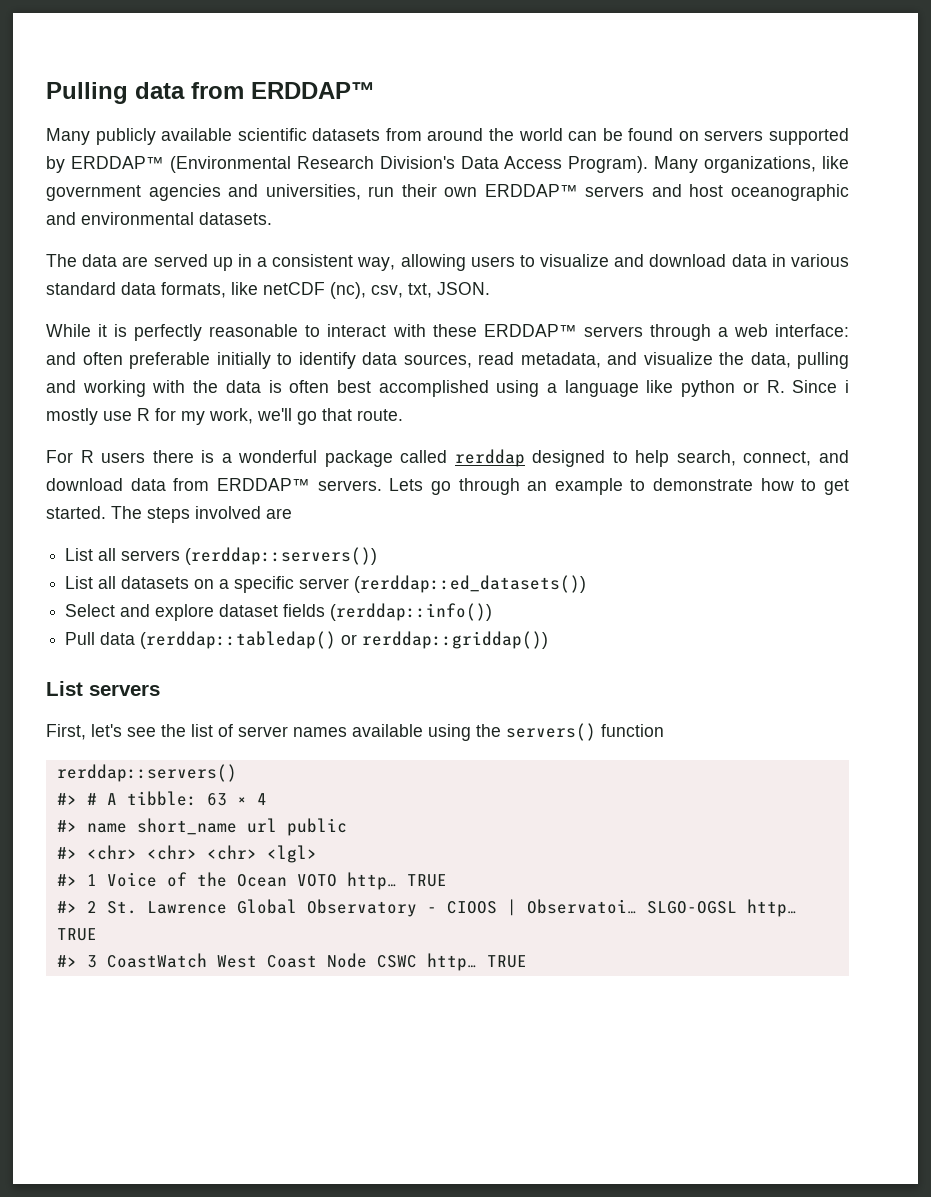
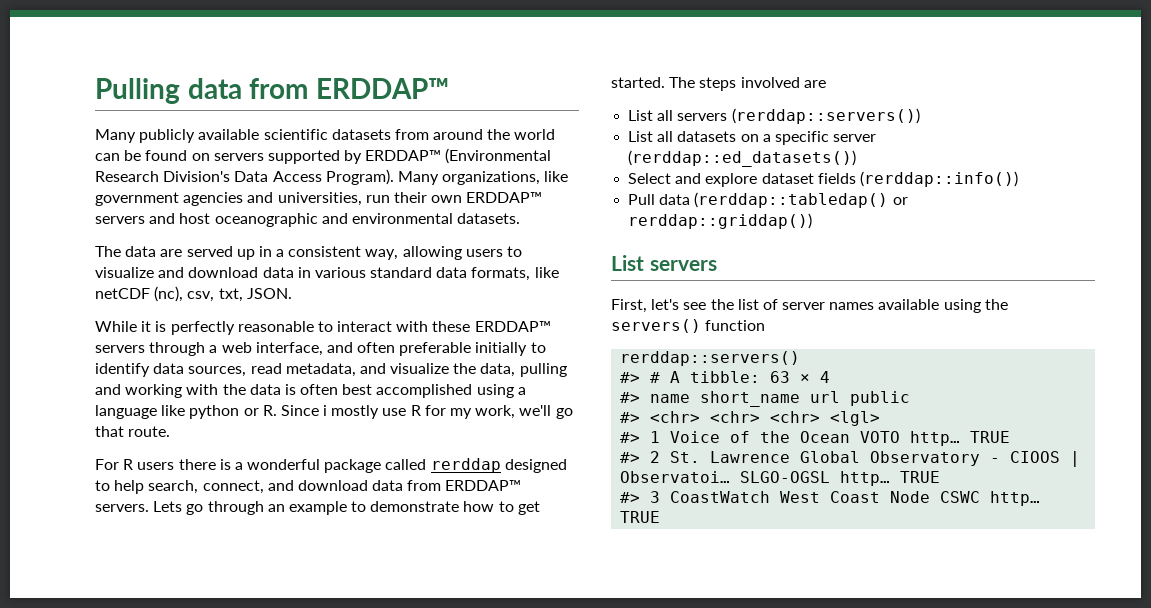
[774,324,849,337] interface: -> [255,342,323,356] interface,

